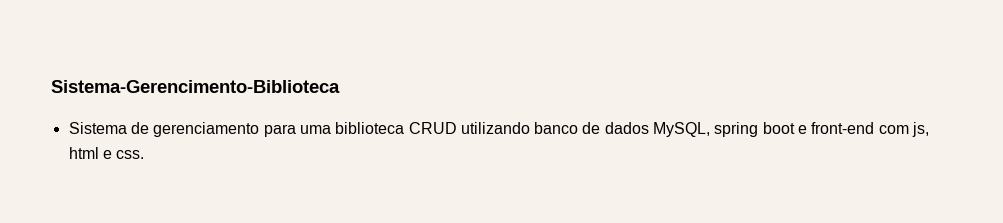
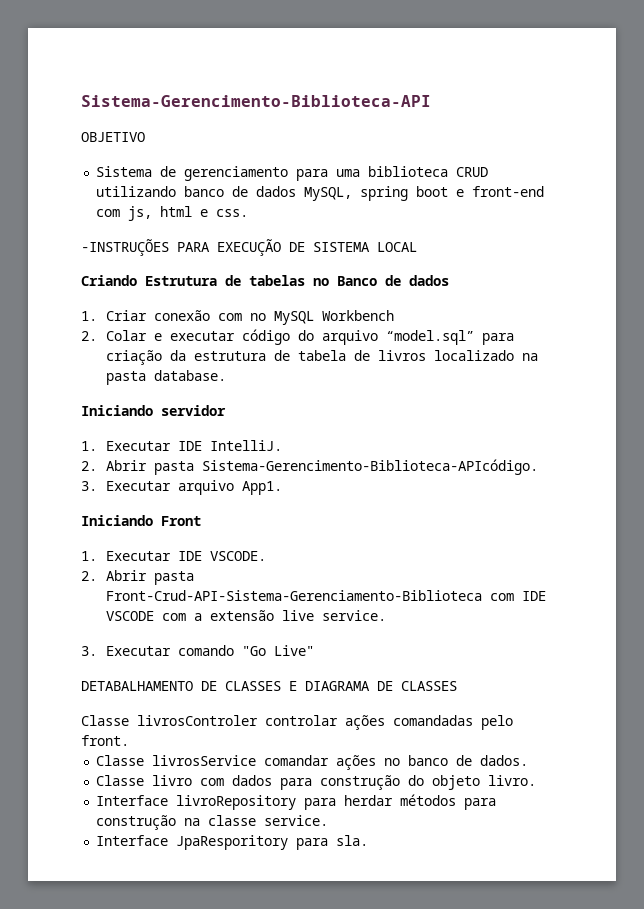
[51,80,340,93] Sistema-Gerencimento-Biblioteca -> [81,95,431,107] [81,132,145,142] Sistema-Gerencimento-Biblioteca-API // OBJETIVO
(145, 154) none -> [81,239,417,256] [81,275,449,286] [81,310,395,325] [81,329,515,345] [106,350,539,365] [106,370,227,385] [81,405,226,416] [81,440,283,451] [81,459,539,475] [81,480,283,495] [81,515,201,526] [81,551,267,561] [81,570,195,585] [106,590,547,601] [106,610,387,621] [81,645,315,656] [81,681,457,691] [81,715,513,730] [81,735,129,746] [96,755,529,770] [96,775,537,790] [96,794,497,810] [96,815,329,830] [96,835,369,850] // -INSTRUÇÕES PARA EXECUÇÃO DE SISTEMA LOCAL // Criando Estrutura de tabelas no Banco de dados // 1. Criar conexão com no MySQL Workbench // 2. Colar e executar código do arquivo “model.sql” para criação da estrutura de tabela de livros localizado na pasta database. // Iniciando servidor // 1. Executar IDE IntelliJ. // 2. Abrir pasta Sistema-Gerencimento-Biblioteca-APIcódigo. // 3. Executar arquivo App1. // Iniciando Front // 1. Executar IDE VSCODE. // 2. Abrir pasta Front-Crud-API-Sistema-Gerenciamento-Biblioteca com IDE VSCODE com a extensão live service. // 3. Executar comando "Go Live" // DETABALHAMENTO DE CLASSES E DIAGRAMA DE CLASSES // Classe livrosControler controlar ações comandadas pelo front. // Classe livrosService comandar ações no banco de dados. // Classe livro com dados para construção do objeto livro. // Interface livroRepository para herdar métodos para construção na classe service. // Interface JpaResporitory para sla.

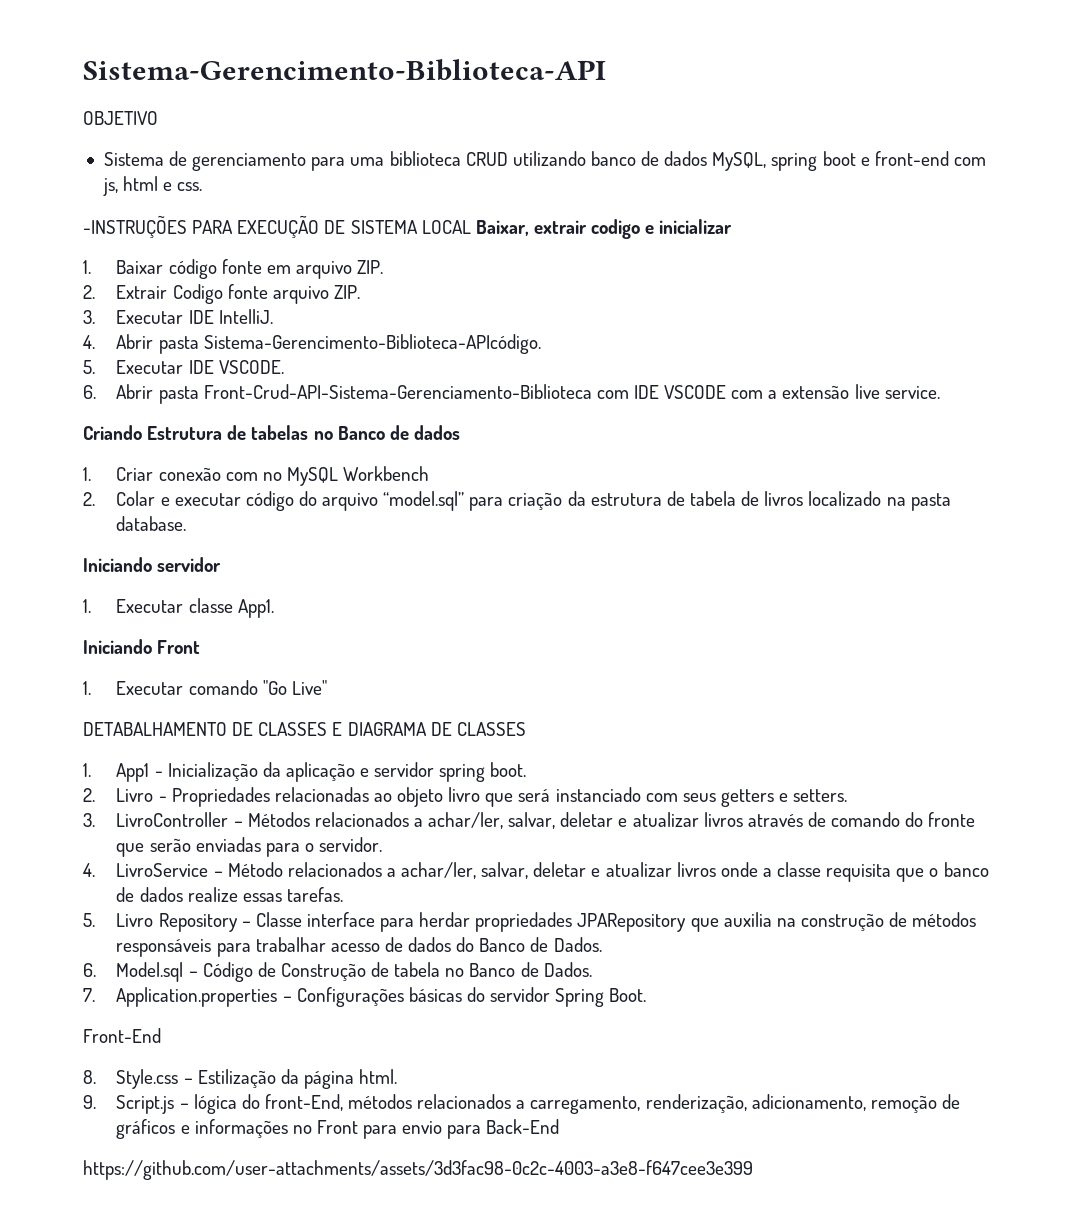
(417, 247) none -> [475,219,733,239] [83,259,384,279] [83,284,360,304] [83,309,273,324] [83,334,541,354] [83,360,284,374] [83,384,940,404] Baixar, extrair codigo e inicializar // 1. Baixar código fonte em arquivo ZIP. // 2. Extrair Codigo fonte arquivo ZIP. // 3. Executar IDE IntelliJ. // 4. Abrir pasta Sistema-Gerencimento-Biblioteca-APIcódigo. // 5. Executar IDE VSCODE. // 6. Abrir pasta Front-Crud-API-Sistema-Gerenciamento-Biblioteca com IDE VSCODE com a extensão live service.
[178,440,283,451] [81,459,539,475] [81,480,283,495] [81,515,201,526] [81,551,267,561] [81,570,195,585] [106,590,547,601] [106,610,387,621] [81,646,97,656] IDE IntelliJ. // 2. Abrir pasta Sistema-Gerencimento-Biblioteca-APIcódigo. // 3. Executar arquivo App1. // Iniciando Front // 1. Executar IDE VSCODE. // 2. Abrir pasta Front-Crud-API-Sistema-Gerenciamento-Biblioteca com IDE VSCODE com a extensão live service. // 3. -> [188,598,274,618] [83,639,201,654] [83,681,91,695] classe App1. // Iniciando Front // 1.
[81,715,513,730] [81,735,129,746] [96,755,529,770] [96,775,537,790] [96,794,497,810] [96,815,329,830] [96,835,369,850] Classe livrosControler controlar ações comandadas pelo front. // Classe livrosService comandar ações no banco de dados. // Classe livro com dados para construção do objeto livro. // Interface livroRepository para herdar métodos para construção na classe service. // Interface JpaResporitory para sla. -> [83,762,527,782] [83,787,848,807] [83,812,976,829] [116,837,383,857] [83,862,989,882] [116,887,343,902] [83,912,977,932] [116,937,602,957] [83,962,592,982] [83,987,647,1007] [83,1028,161,1043] [83,1069,398,1089] [83,1094,960,1114] [116,1119,560,1139] [83,1160,753,1180] 1. App1 - Inicialização da aplicação e servidor spring boot. // 2. Livro - Propriedades relacionadas ao objeto livro que será instanciado com seus getters e setters. // 3. LivroController – Métodos relacionados a achar/ler, salvar, deletar e atualizar livros através de comando do fronte que serão enviadas para o servidor. // 4. LivroService – Método relacionados a achar/ler, salvar, deletar e atualizar livros onde a classe requisita que o banco de dados realize essas tarefas. // 5. Livro Repository – Classe interface para herdar propriedades JPARepository que auxilia na construção de métodos responsáveis para trabalhar acesso de dados do Banco de Dados. // 6. Model.sql – Código de Construção de tabela no Banco de Dados. // 7. Application.properties – Configurações básicas do servidor Spring Boot. // Front-End // 8. Style.css – Estilização da página html. // 9. Script.js – lógica do front-End, métodos relacionados a carregamento, renderização, adicionamento, remoção de gráficos e informações no Front para envio para Back-End // https://github.com/user-attachments/assets/3d3fac98-0c2c-4003-a3e8-f647cee3e399

